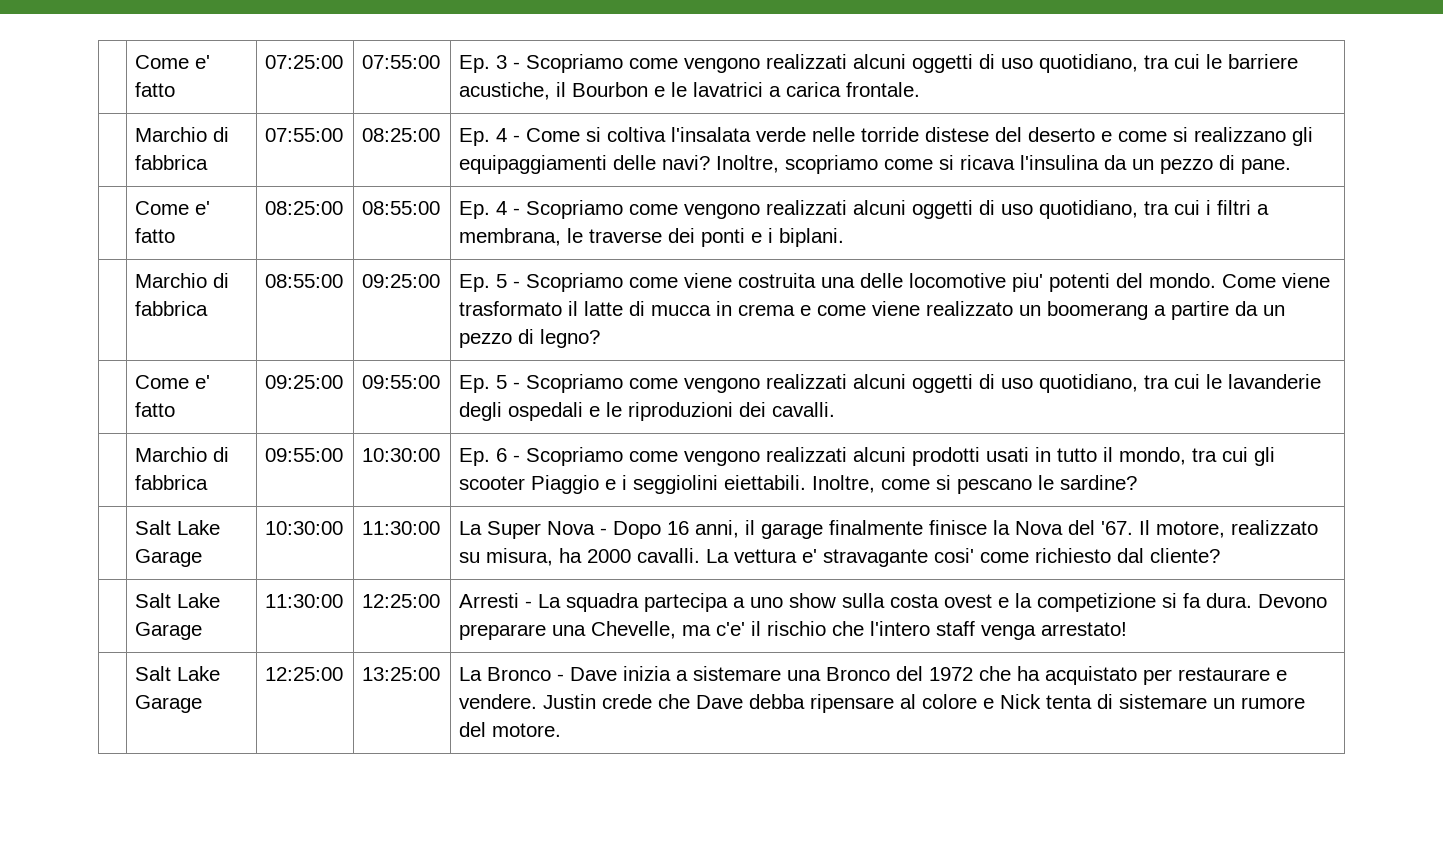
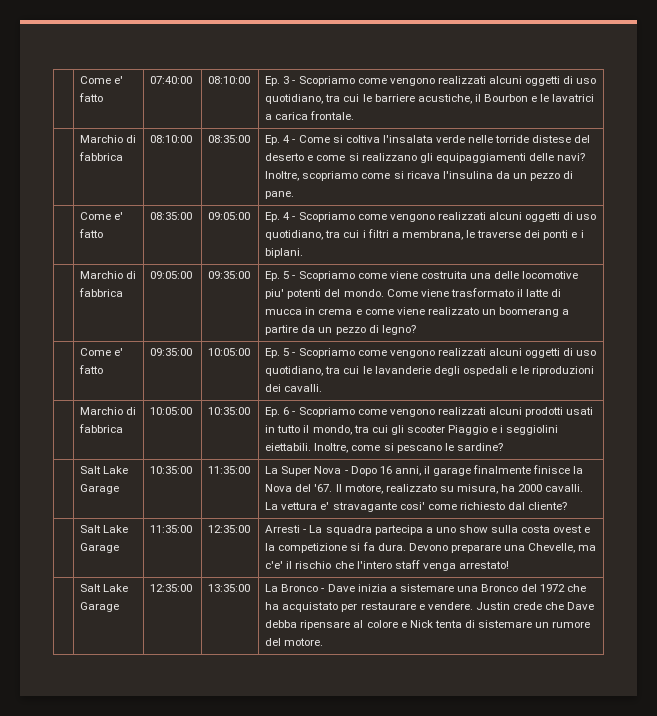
[134,55,210,69] [134,82,175,97] [264,55,343,69] [361,55,440,69] | Come e' fatto | 07:25:00 | 07:55:00 -> [80,76,124,84] [79,93,104,102] [150,76,193,84] [208,76,251,84] | Come e' fatto | 07:40:00 | 08:10:00
[264,128,343,142] [361,128,440,142] 07:55:00 | 08:25:00 -> [150,135,193,143] [208,135,251,143] 08:10:00 | 08:35:00
[264,201,343,215] [361,201,440,215] 08:25:00 | 08:55:00 -> [150,212,193,220] [208,212,251,220] 08:35:00 | 09:05:00
[264,274,343,288] [361,274,440,288] 08:55:00 | 09:25:00 -> [150,271,193,279] [208,271,251,279] 09:05:00 | 09:35:00
[264,375,343,389] [361,375,440,389] 09:25:00 | 09:55:00 -> [150,348,193,356] [208,348,251,356] 09:35:00 | 10:05:00
[264,448,343,462] [361,448,440,462] 09:55:00 | 10:30:00 -> [150,407,193,415] [208,407,251,415] 10:05:00 | 10:35:00
[264,521,343,535] [361,521,440,535] 10:30:00 | 11:30:00 -> [150,466,193,474] [208,466,251,474] 10:35:00 | 11:35:00
[264,594,343,608] [361,594,440,608] 11:30:00 | 12:25:00 -> [150,525,193,533] [208,525,251,533] 11:35:00 | 12:35:00
[264,667,343,681] [361,667,440,681] 12:25:00 | 13:25:00 -> [150,584,193,592] [208,584,251,592] 12:35:00 | 13:35:00

